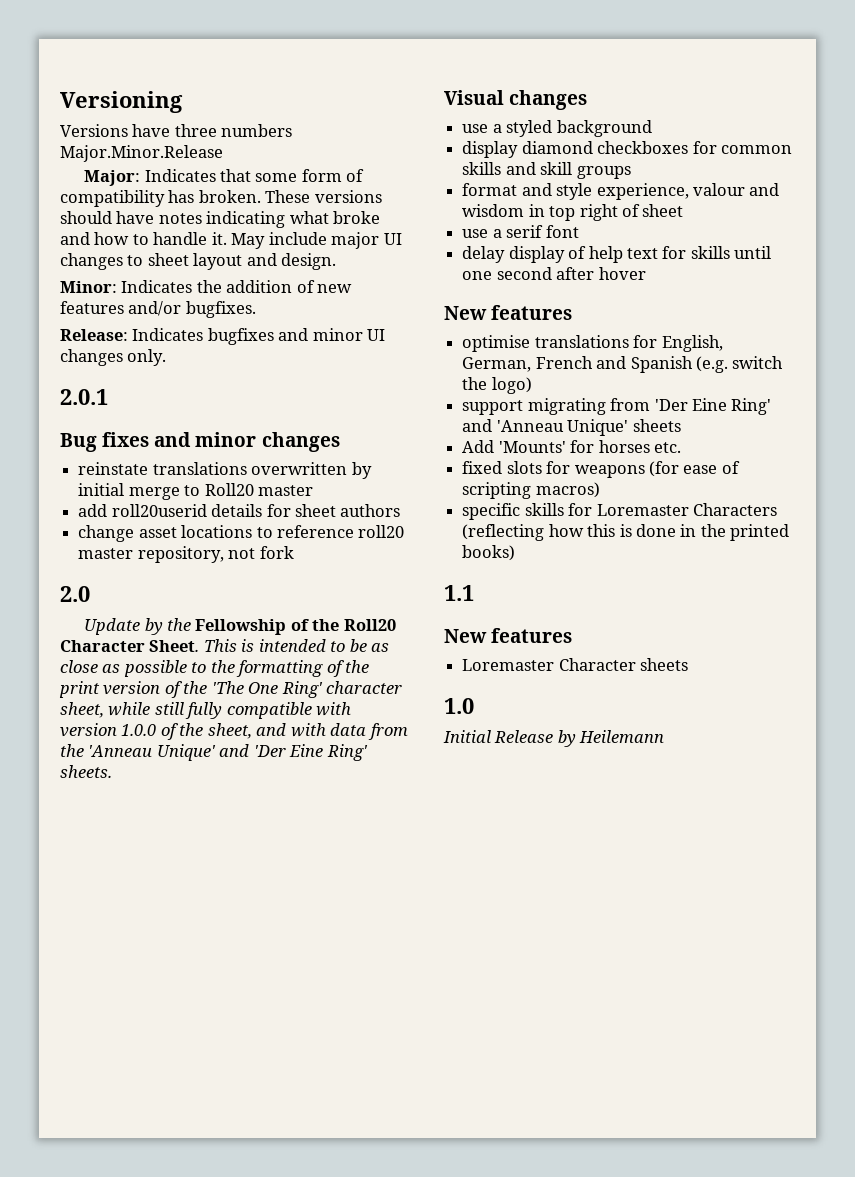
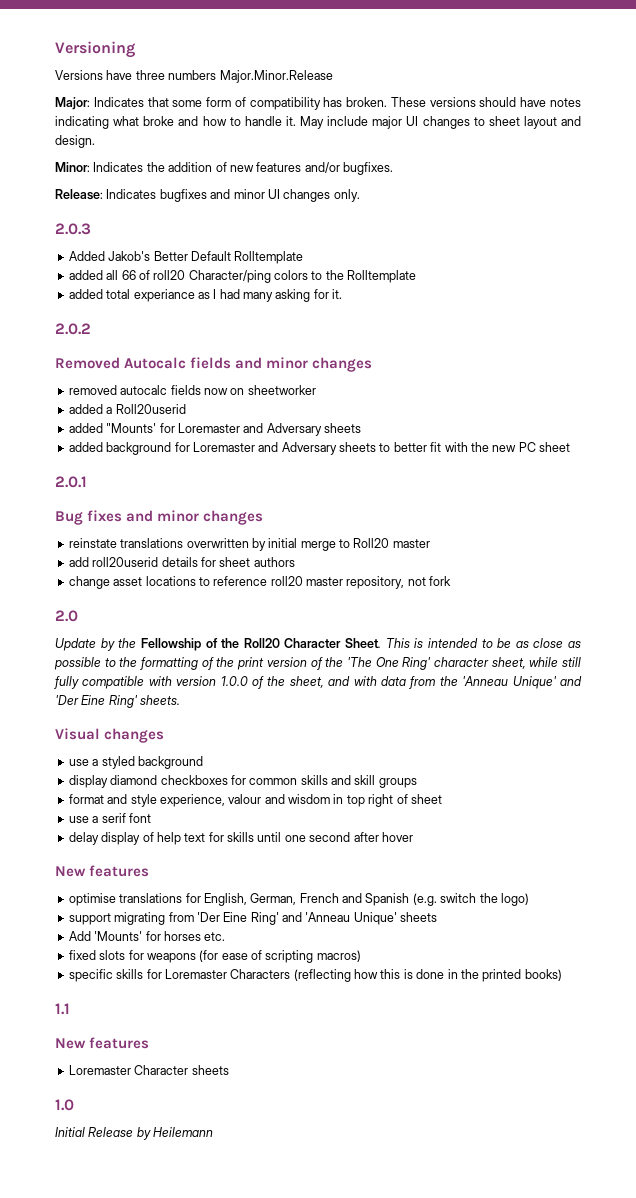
(167, 357) none -> [55,223,91,235] [68,251,304,264] [68,270,417,283] [68,289,343,302] [55,323,91,335] [55,357,373,372] [68,385,316,395] [68,404,186,414] [68,423,361,436] [68,442,570,455] // 2.0.3 // Added Jakob's Better Default Rolltemplate // added all 66 of roll20 Character/ping colors to the Rolltemplate // added total experiance as I had many asking for it. // 2.0.2 // Removed Autocalc fields and minor changes // removed autocalc fields now on sheetworker // added a Roll20userid // added "Mounts' for Loremaster and Adversary sheets // added background for Loremaster and Adversary sheets to better fit with the new PC sheet

